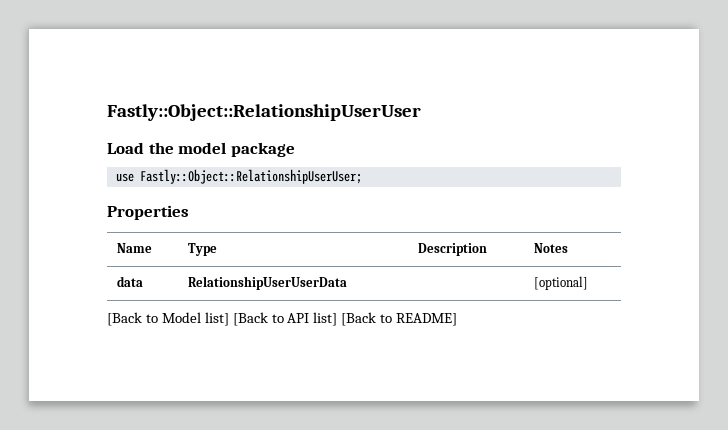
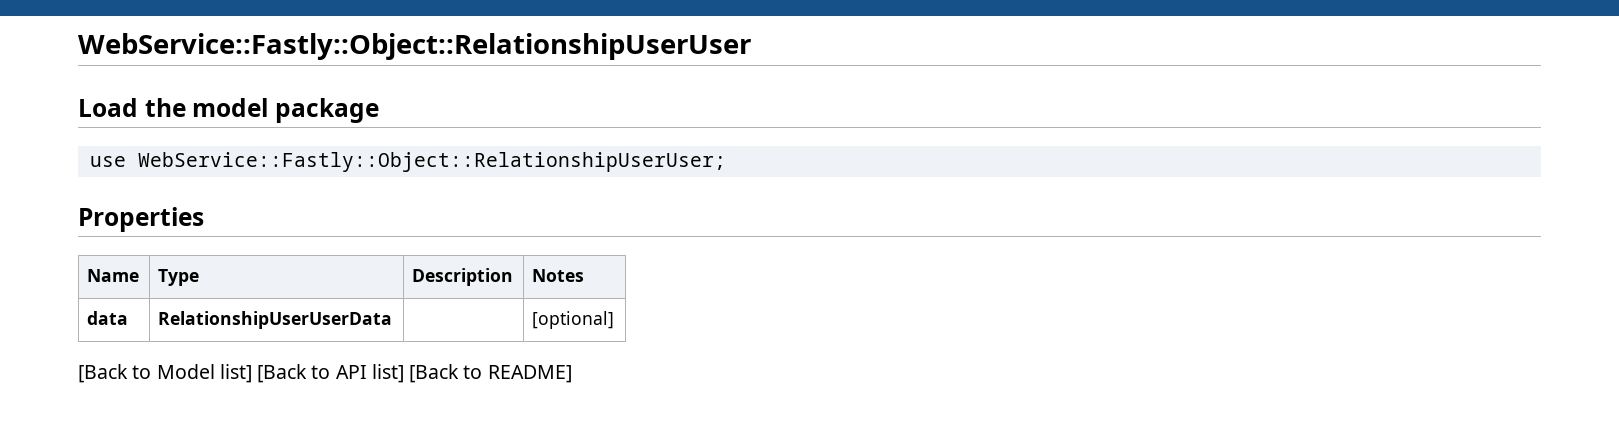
[107,104,421,121] Fastly::Object::RelationshipUserUser -> [78,33,751,60] WebService::Fastly::Object::RelationshipUserUser
[139,169,362,184] Fastly::Object::RelationshipUserUser; -> [137,152,726,172] WebService::Fastly::Object::RelationshipUserUser;

